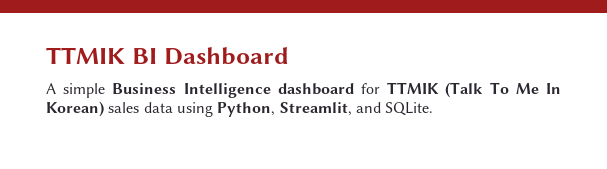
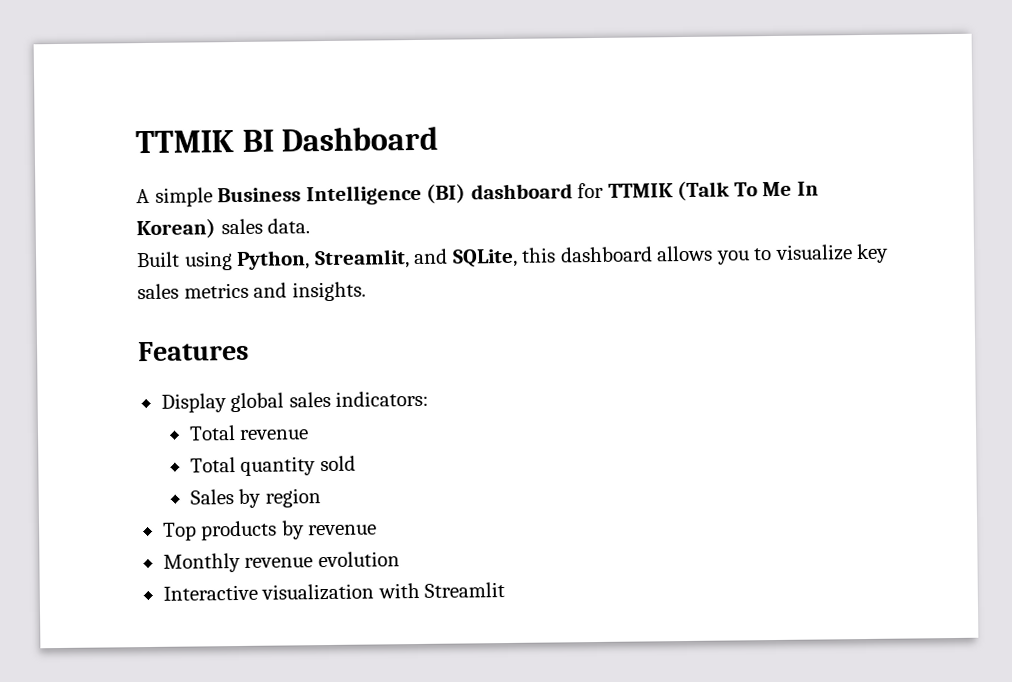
(271, 90) none -> [426,183,467,204] (BI)
[143,102,173,113] data -> [267,218,311,234] [136,251,180,268] data. // Built
[385,102,434,116] SQLite. -> [451,243,890,268] [137,281,366,302] [137,340,249,362] [160,390,430,413] [188,425,310,441] [189,455,356,476] [189,488,321,508] [162,520,378,541] [162,551,400,573] [162,582,506,601] SQLite, this dashboard allows you to visualize key sales metrics and insights. // Features // Display global sales indicators: // Total revenue // Total quantity sold // Sales by region // Top products by revenue // Monthly revenue evolution // Interactive visualization with Streamlit

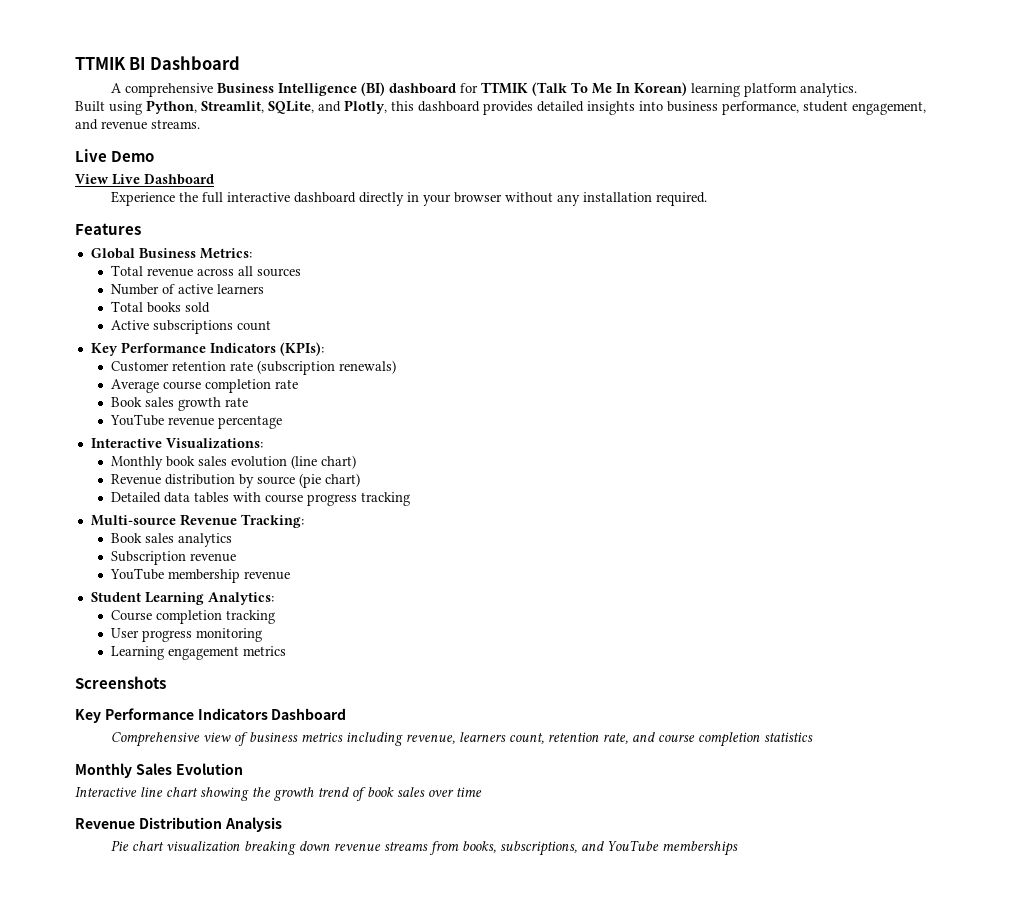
[154,187,213,207] simple -> [124,83,213,97] comprehensive
[220,218,311,235] sales data. -> [690,83,857,97] learning platform analytics.
[413,243,890,268] [137,281,366,302] [137,340,249,362] [160,390,430,413] [188,425,310,441] [189,456,317,476] and SQLite, this dashboard allows you to visualize key sales metrics and insights. // Features // Display global sales indicators: // Total revenue // Total quantity -> [268,100,926,115] [75,119,200,130] [75,149,155,162] [75,174,214,185] [110,191,707,206] [75,223,141,235] [90,248,252,259] [110,265,301,277] [110,284,264,295] [110,301,181,313] SQLite, and Plotly, this dashboard provides detailed insights into business performance, student engagement, and revenue streams. // Live Demo // View Live Dashboard // Experience the full interactive dashboard directly in your browser without any installation required. // Features // Global Business Metrics: // Total revenue across all sources // Number of active learners // Total books
[189,488,321,508] [162,520,378,541] [162,551,400,573] [162,582,506,601] Sales by region // Top products by revenue // Monthly revenue evolution // Interactive visualization with Streamlit -> [110,320,271,334] [90,342,324,356] [110,360,396,375] [110,379,298,393] [110,397,248,411] [109,414,282,429] [90,438,263,449] [110,455,356,470] [110,473,360,488] [110,492,410,506] [90,514,304,528] [110,533,232,547] [110,551,236,565] [109,568,290,583] [90,592,274,605] [110,610,275,624] [110,628,262,642] [110,646,286,660] [75,676,166,689] [75,708,347,723] [110,732,813,747] [75,763,243,778] [75,787,482,801] [75,817,282,832] [110,840,738,856] Active subscriptions count // Key Performance Indicators (KPIs): // Customer retention rate (subscription renewals) // Average course completion rate // Book sales growth rate // YouTube revenue percentage // Interactive Visualizations: // Monthly book sales evolution (line chart) // Revenue distribution by source (pie chart) // Detailed data tables with course progress tracking // Multi-source Revenue Tracking: // Book sales analytics // Subscription revenue // YouTube membership revenue // Student Learning Analytics: // Course completion tracking // User progress monitoring // Learning engagement metrics // Screenshots // Key Performance Indicators Dashboard // Comprehensive view of business metrics including revenue, learners count, retention rate, and course completion statistics // Monthly Sales Evolution // Interactive line chart showing the growth trend of book sales over time // Revenue Distribution Analysis // Pie chart visualization breaking down revenue streams from books, subscriptions, and YouTube memberships

